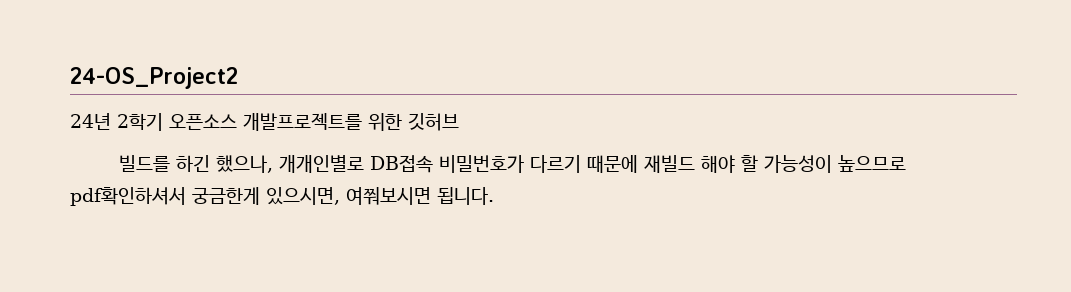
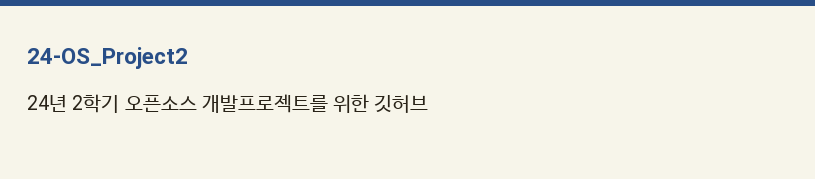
[119,155,907,173] [70,187,494,206] // 빌드를 하긴 했으나, 개개인별로 DB접속 비밀번호가 다르기 때문에 재빌드 해야 할 가능성이 높으므로 pdf확인하셔서 궁금한게 있으시면, 여쭤보시면 됩니다. -> (429, 104) none

